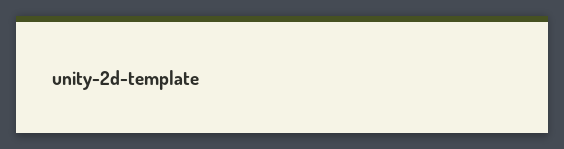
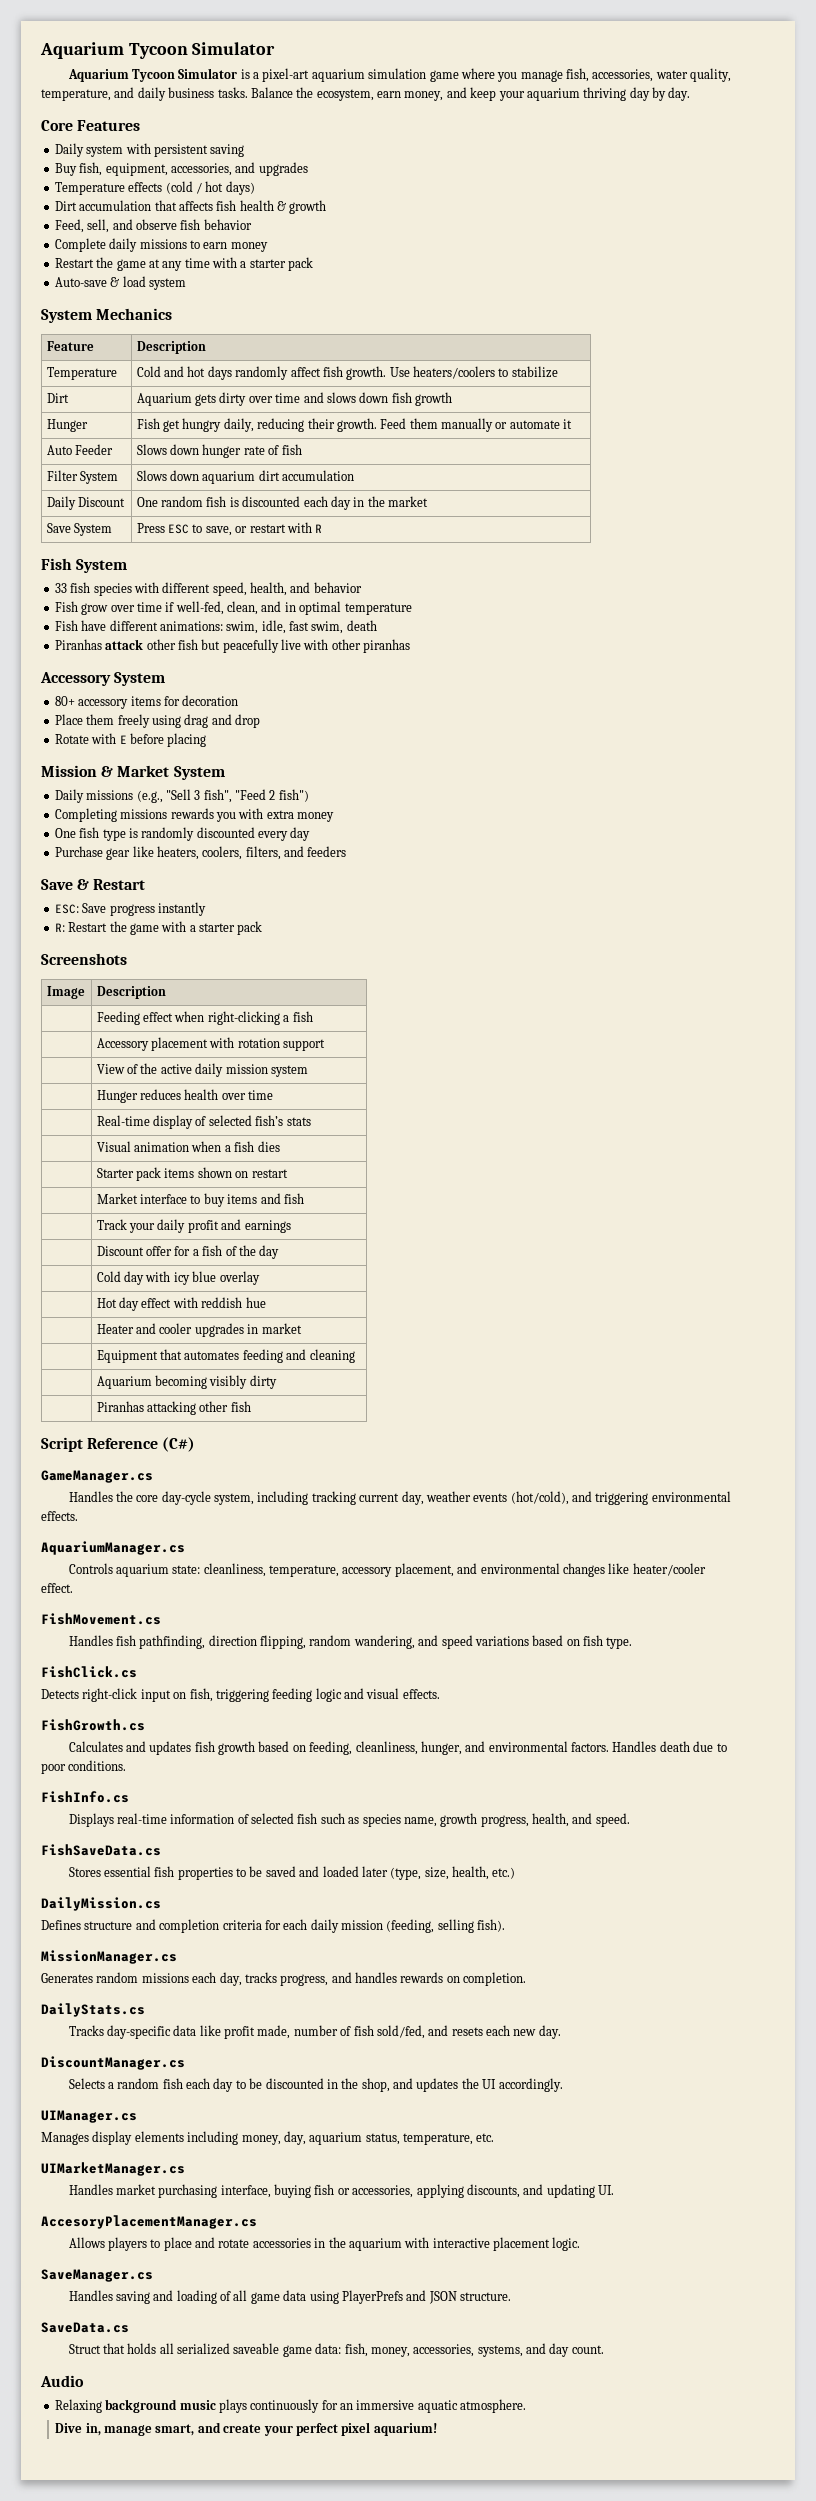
[52,70,199,90] unity-2d-template -> [40,42,276,59] [67,68,732,82] [41,87,691,101] [41,120,141,131] [54,143,245,157] [54,162,308,176] [54,181,255,195] [54,200,327,214] [54,219,252,233] [54,238,268,252] [54,257,314,271] [54,276,186,290] [41,308,173,323] [46,341,94,351] [136,341,206,354] [46,367,117,380] [136,366,558,380] [46,393,69,403] [136,392,453,406] [46,419,88,432] [136,418,573,432] [46,444,114,455] [136,444,302,458] [46,470,119,484] [136,470,355,484] [46,496,126,510] [136,496,429,510] [46,523,113,536] [136,522,323,536] [41,558,128,573] [54,582,362,596] [54,601,412,615] [54,620,377,634] [54,639,411,653] [40,672,166,686] [54,695,239,709] [54,714,260,728] [54,733,207,747] [41,765,225,780] [54,789,309,803] [54,808,334,822] [54,827,311,841] [54,846,347,860] [41,879,146,890] [54,902,206,916] [54,921,263,935] [41,953,127,965] [46,986,85,999] [96,986,166,999] [96,1011,313,1025] [96,1037,326,1051] [96,1063,308,1077] [96,1089,274,1103] [96,1115,311,1129] [96,1141,280,1152] [96,1167,288,1181] [96,1193,304,1207] [96,1219,291,1233] [96,1245,280,1259] [96,1271,260,1285] [96,1297,266,1311] [96,1323,302,1337] [96,1349,355,1363] [96,1375,277,1389] [96,1401,251,1415] [41,1437,196,1452] [41,1470,153,1483] [68,1491,731,1505] [41,1511,78,1521] [41,1541,185,1555] [68,1563,706,1577] [41,1583,73,1593] [41,1613,161,1625] [68,1635,633,1649] [41,1666,137,1678] [41,1688,440,1702] [41,1719,145,1731] [68,1741,727,1755] [41,1760,127,1774] [41,1791,129,1803] [68,1813,630,1827] [41,1844,161,1856] [68,1866,516,1880] [41,1897,161,1911] [41,1919,506,1933] [41,1950,177,1964] [41,1972,527,1986] [41,2003,145,2017] [68,2025,561,2039] [41,2056,185,2070] [68,2078,563,2092] [41,2110,137,2123] [41,2131,495,2145] [41,2162,185,2176] [68,2184,615,2198] [41,2215,257,2229] [68,2237,581,2251] [41,2269,153,2282] [68,2290,512,2304] [41,2322,129,2333] [68,2343,604,2357] [40,2375,84,2387] [54,2399,527,2413] [55,2422,437,2436] Aquarium Tycoon Simulator // Aquarium Tycoon Simulator is a pixel-art aquarium simulation game where you manage fish, accessories, water quality, temperature, and daily business tasks. Balance the ecosystem, earn money, and keep your aquarium thriving day by day. // Core Features // Daily system with persistent saving // Buy fish, equipment, accessories, and upgrades // Temperature effects (cold / hot days) // Dirt accumulation that affects fish health & growth // Feed, sell, and observe fish behavior // Complete daily missions to earn money // Restart the game at any time with a starter pack // Auto-save & load system // System Mechanics // Feature | Description // Temperature | Cold and hot days randomly affect fish growth. Use heaters/coolers to stabilize // Dirt | Aquarium gets dirty over time and slows down fish growth // Hunger | Fish get hungry daily, reducing their growth. Feed them manually or automate it // Auto Feeder | Slows down hunger rate of fish // Filter System | Slows down aquarium dirt accumulation // Daily Discount | One random fish is discounted each day in the market // Save System | Press ESC to save, or restart with R // Fish System // 33 fish species with different speed, health, and behavior // Fish grow over time if well-fed, clean, and in optimal temperature // Fish have different animations: swim, idle, fast swim, death // Piranhas attack other fish but peacefully live with other piranhas // Accessory System // 80+ accessory items for decoration // Place them freely using drag and drop // Rotate with E before placing // Mission & Market System // Daily missions (e.g., "Sell 3 fish", "Feed 2 fish") // Completing missions rewards you with extra money // One fish type is randomly discounted every day // Purchase gear like heaters, coolers, filters, and feeders // Save & Restart // ESC: Save progress instantly // R: Restart the game with a starter pack // Screenshots // Image | Description // | Feeding effect when right-clicking a fish // | Accessory placement with rotation support // | View of the active daily mission system // | Hunger reduces health over time // | Real-time display of selected fish’s stats // | Visual animation when a fish dies // | Starter pack items shown on restart // | Market interface to buy items and fish // | Track your daily profit and earnings // | Discount offer for a fish of the day // | Cold day with icy blue overlay // | Hot day effect with reddish hue // | Heater and cooler upgrades in market // | Equipment that automates feeding and cleaning // | Aquarium becoming visibly dirty // | Piranhas attacking other fish // Script Reference (C#) // GameManager.cs // Handles the core day-cycle system, including tracking current day, weather events (hot/cold), and triggering environmental effects. // AquariumManager.cs // Controls aquarium state: cleanliness, temperature, accessory placement, and environmental changes like heater/cooler effect. // FishMovement.cs // Handles fish pathfinding, direction flipping, random wandering, and speed variations based on fish type. // FishClick.cs // Detects right-click input on fish, triggering feeding logic and visual effects. // FishGrowth.cs // Calculates and updates fish growth based on feeding, cleanliness, hunger, and environmental factors. Handles death due to poor conditions. // FishInfo.cs // Displays real-time information of selected fish such as species name, growth progress, health, and speed. // FishSaveData.cs // Stores essential fish properties to be saved and loaded later (type, size, health, etc.) // DailyMission.cs // Defines structure and completion criteria for each daily mission (feeding, selling fish). // MissionManager.cs // Generates random missions each day, tracks progress, and handles rewards on completion. // DailyStats.cs // Tracks day-specific data like profit made, number of fish sold/fed, and resets each new day. // DiscountManager.cs // Selects a random fish each day to be discounted in the shop, and updates the UI accordingly. // UIManager.cs // Manages display elements including money, day, aquarium status, temperature, etc. // UIMarketManager.cs // Handles market purchasing interface, buying fish or accessories, applying discounts, and updating UI. // AccesoryPlacementManager.cs // Allows players to place and rotate accessories in the aquarium with interactive placement logic. // SaveManager.cs // Handles saving and loading of all game data using PlayerPrefs and JSON structure. // SaveData.cs // Struct that holds all serialized saveable game data: fish, money, accessories, systems, and day count. // Audio // Relaxing background music plays continuously for an immersive aquatic atmosphere. // Dive in, manage smart, and create your perfect pixel aquarium!

